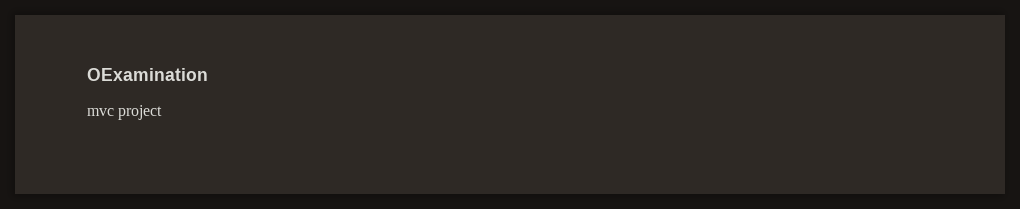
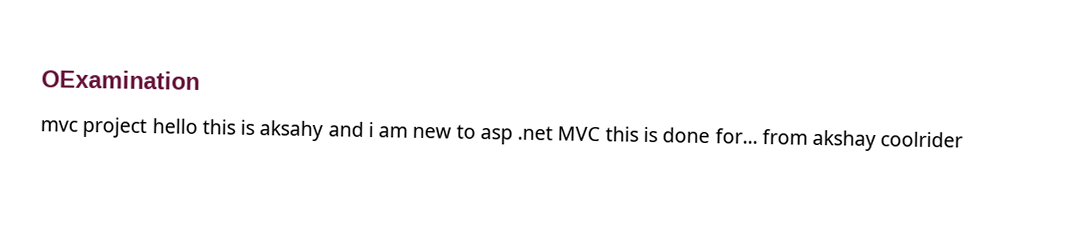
(163, 112) none -> [151,118,964,152] hello this is aksahy and i am new to asp .net MVC this is done for... from akshay coolrider

